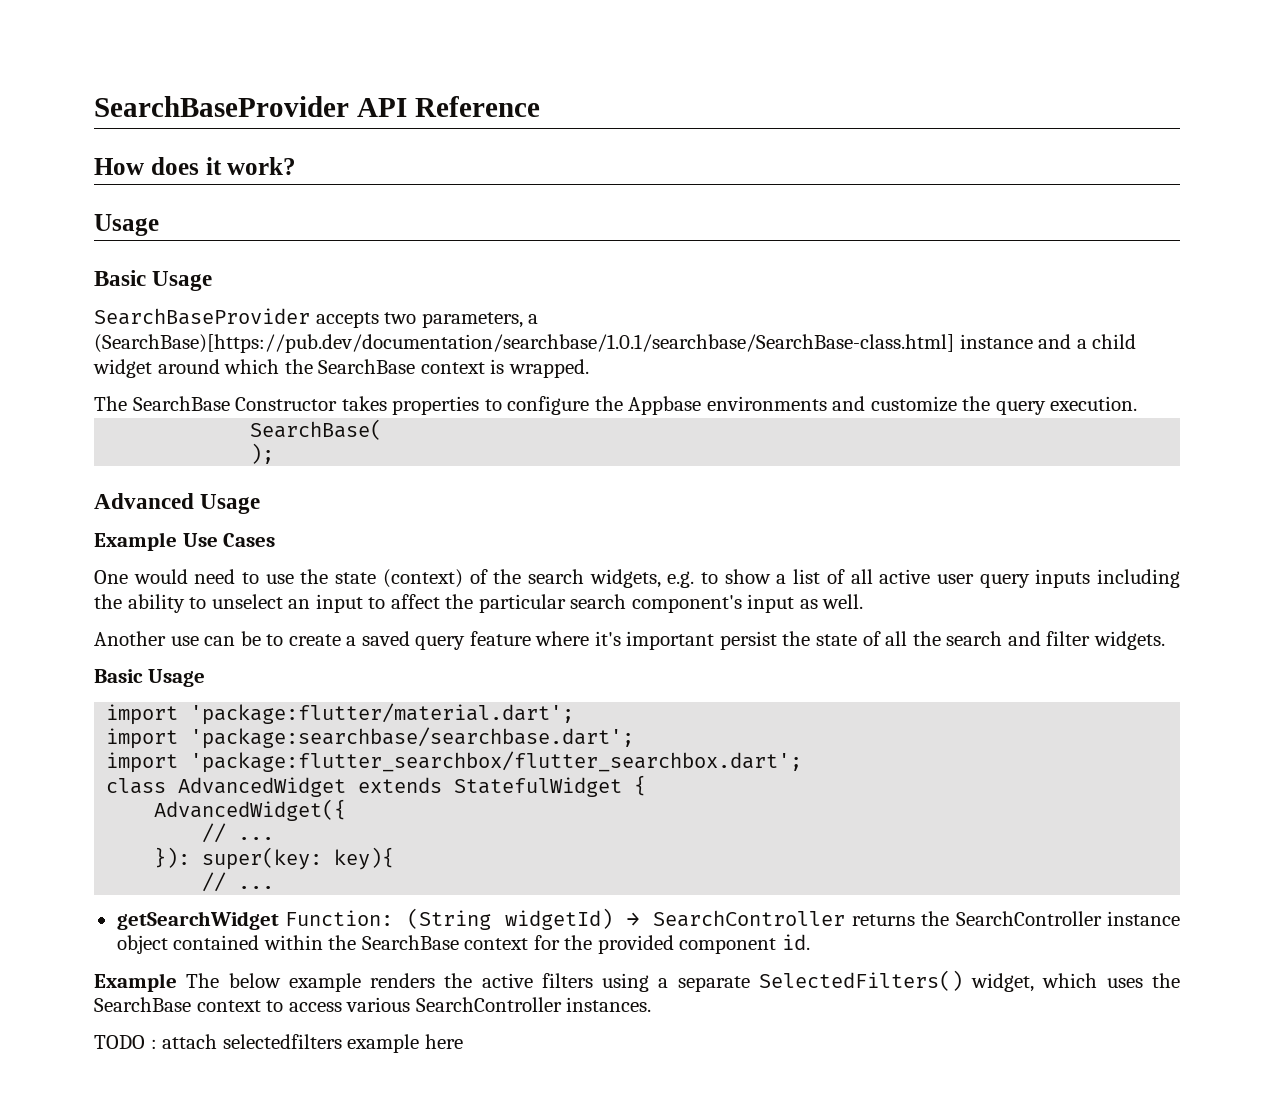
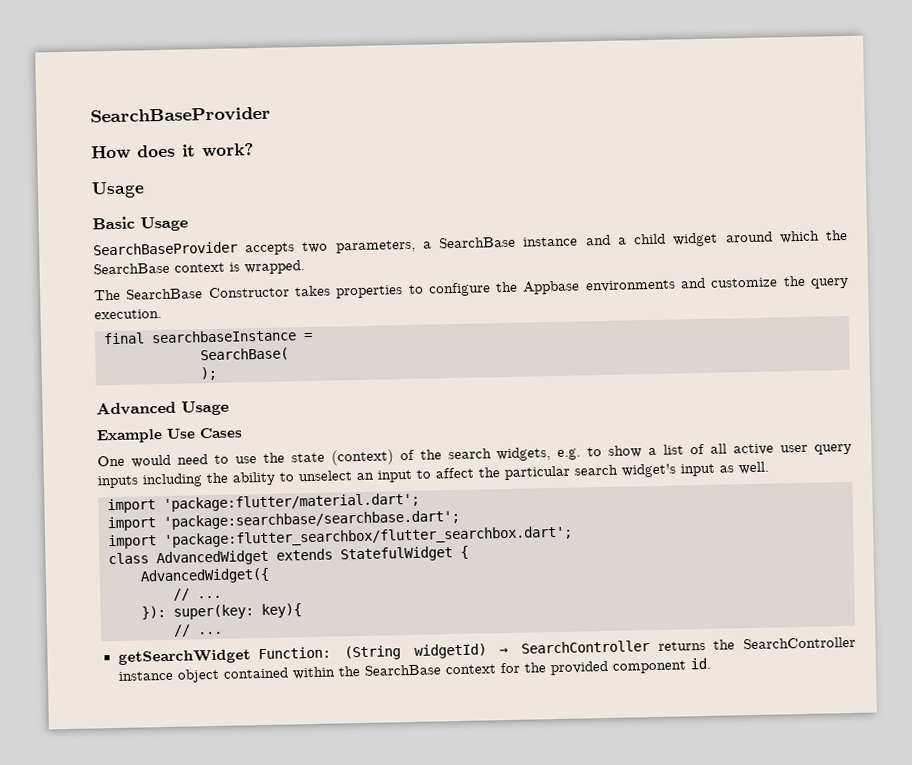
[94,96,540,117] SearchBaseProvider API Reference -> [90,106,271,124] SearchBaseProvider
[94,334,954,353] (SearchBase)[https://pub.dev/documentation/searchbase/1.0.1/searchbase/SearchBase-class.html] -> [439,236,517,249] SearchBase
(1138, 403) none -> [103,329,313,345] // final searchbaseInstance =
[631,595,742,613] component's -> [621,463,676,478] widget's
[94,631,1165,650] [94,669,205,687] // Another use can be to create a saved query feature where it's important persist the state of all the search and filter widgets. // Basic Usage -> (769, 468) none
[94,970,1180,992] [94,997,652,1012] [94,1034,463,1053] // Example The below example renders the active filters using a separate SelectedFilters() widget, which uses the SearchBase context to access various SearchController instances. // TODO : attach selectedfilters example here -> (711, 663) none

